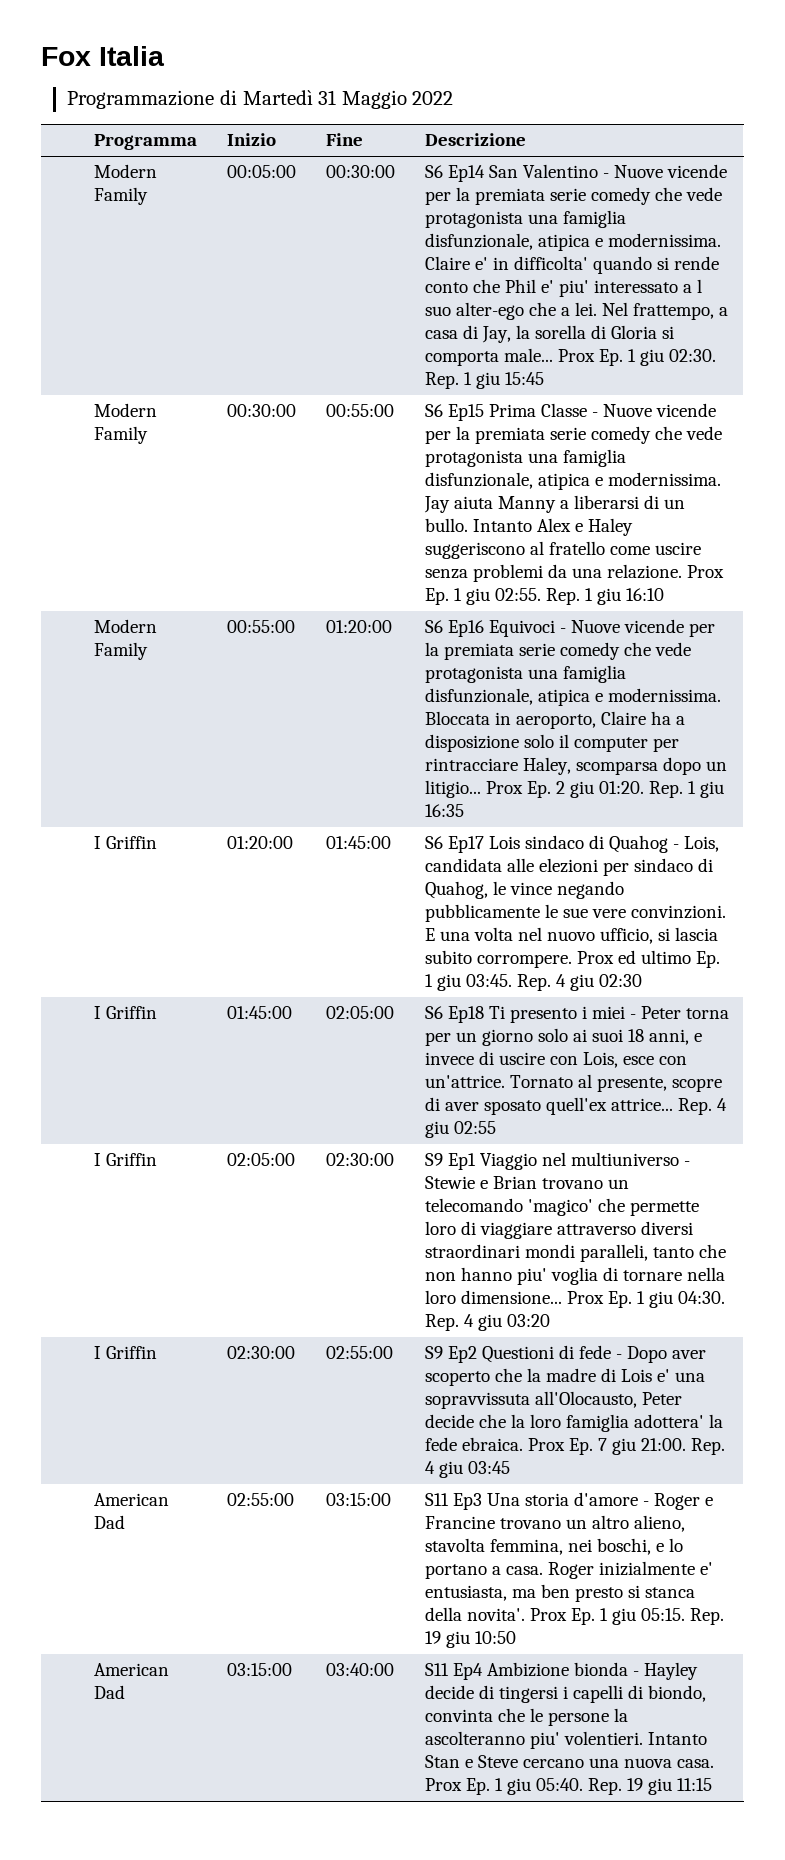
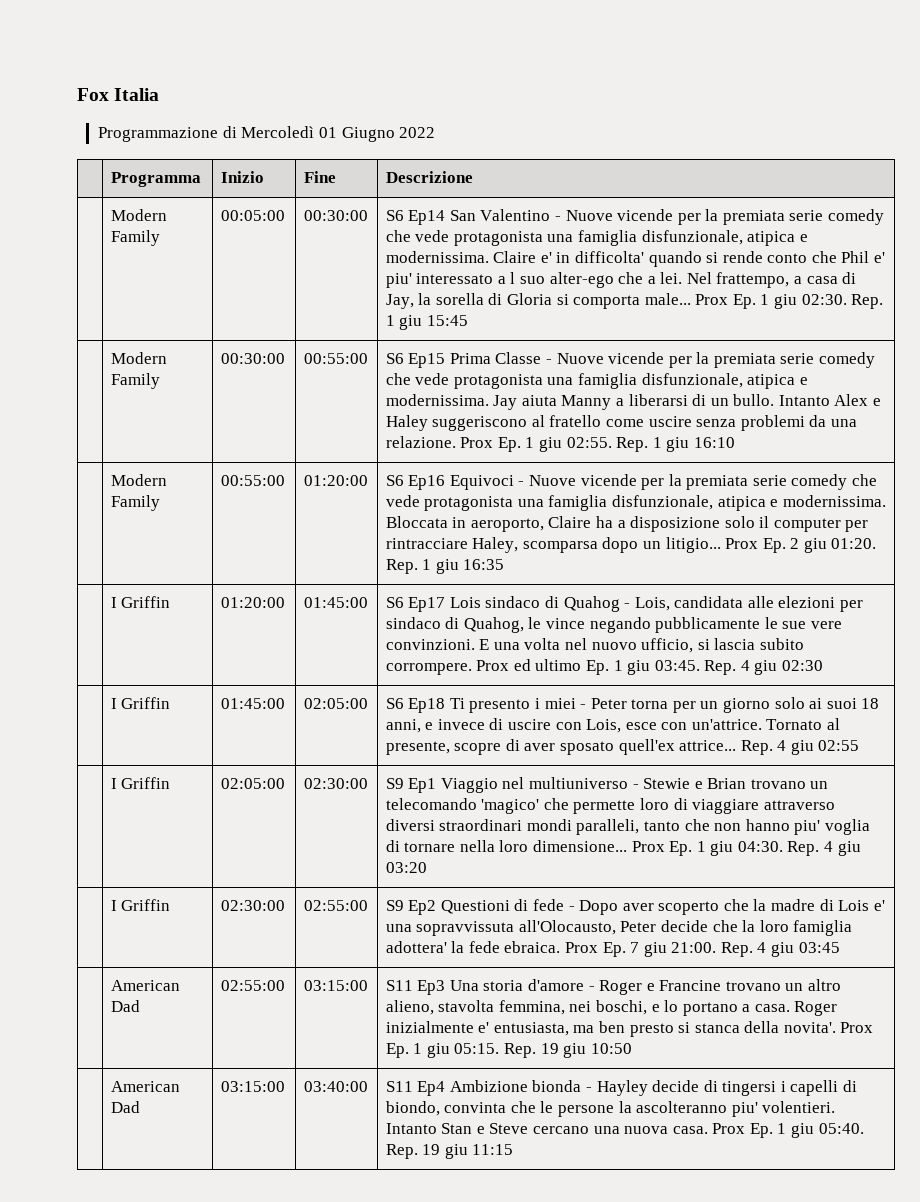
[242,90,407,109] Martedì 31 Maggio -> [241,126,395,142] Mercoledì 01 Giugno

